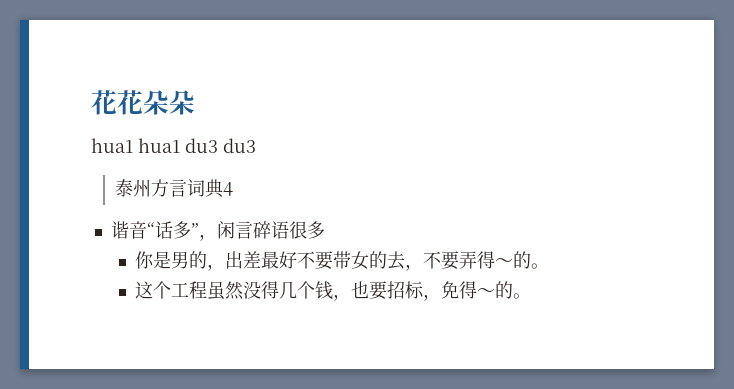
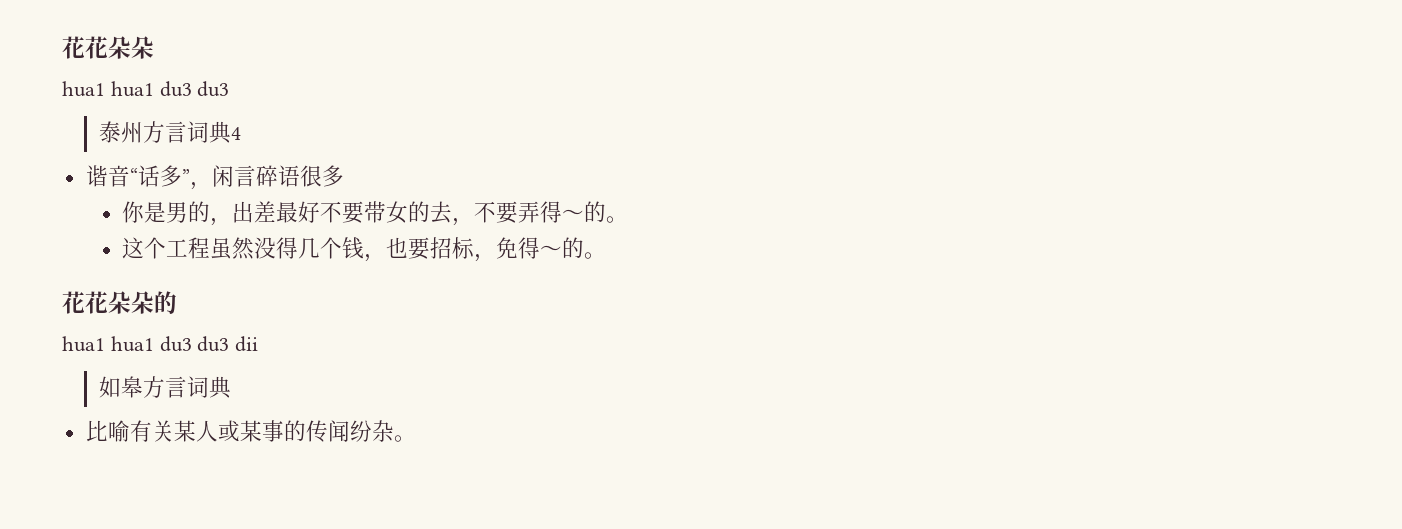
(532, 296) none -> [62,291,177,314] [62,336,259,352] [98,376,232,399] [85,420,416,442] // 花花朵朵的 // hua1 hua1 du3 du3 dii // 如皋方言词典 // 比喻有关某人或某事的传闻纷杂。

